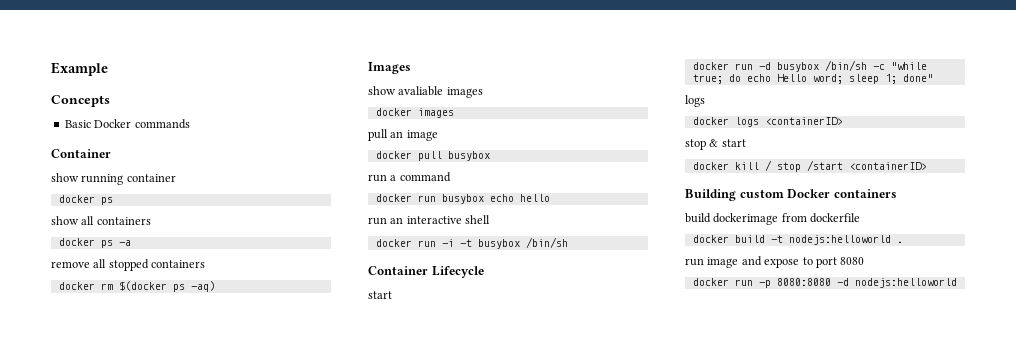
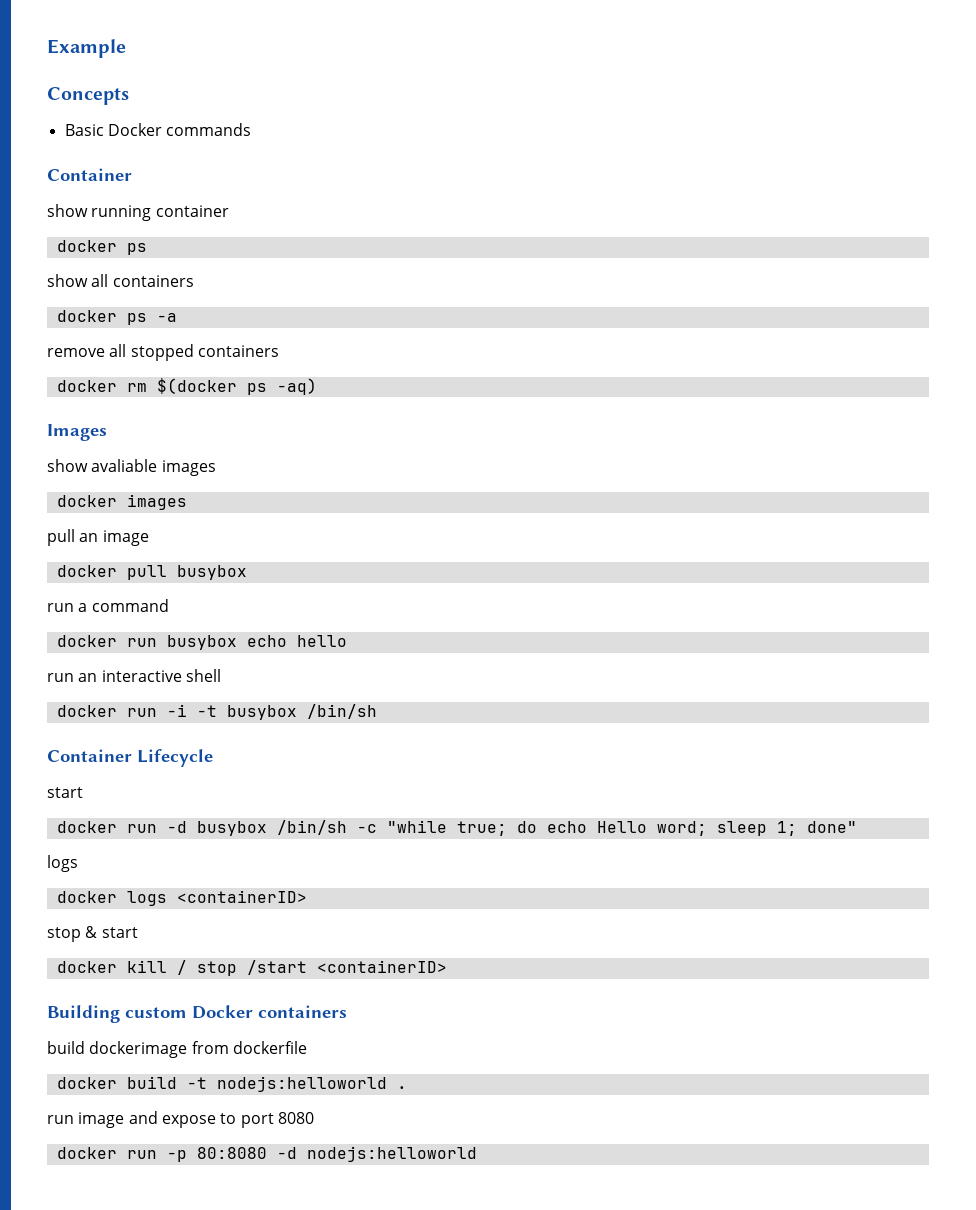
[776,278,831,286] 8080:8080 -> [196,1147,267,1159] 80:8080

